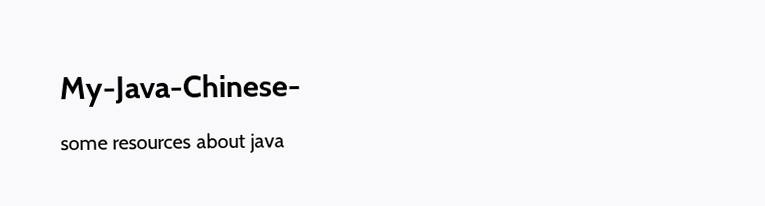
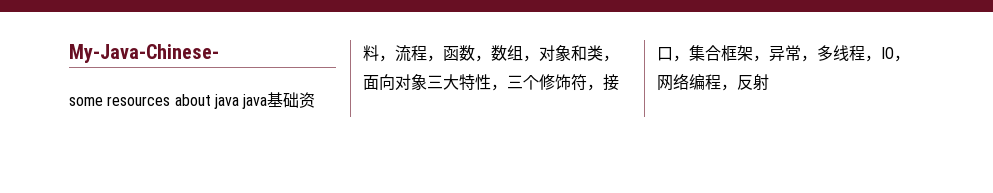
(286, 143) none -> [242,92,316,109] [363,45,619,62] [363,74,619,91] [657,45,910,62] [657,73,769,91] java基础资料，流程，函数，数组，对象和类，面向对象三大特性，三个修饰符，接口，集合框架，异常，多线程，IO，网络编程，反射

